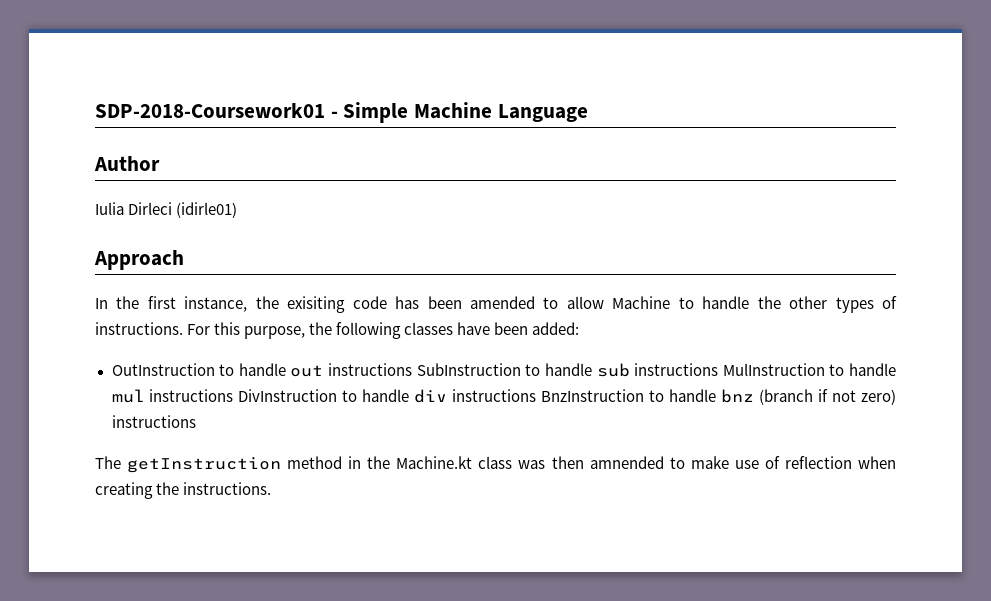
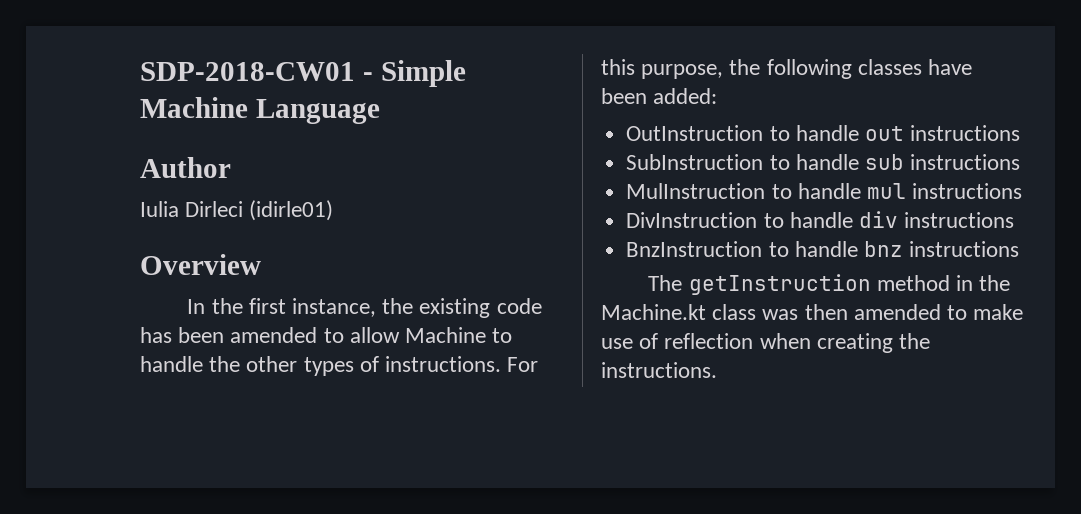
[95,103,325,118] SDP-2018-Coursework01 -> [140,62,355,81] SDP-2018-CW01
[94,250,184,270] Approach -> [140,254,261,275] Overview
[287,296,346,313] exisiting -> [419,298,491,318] existing
(412, 369) none -> (1021, 133) //
(719, 369) none -> (1021, 162) //
(234, 395) none -> (1023, 191) //
(537, 395) none -> (1015, 220) //
[759,389,896,405] (branch if not zero) -> (903, 249) none
[589,456,664,469] amnended -> [853,304,941,320] amended

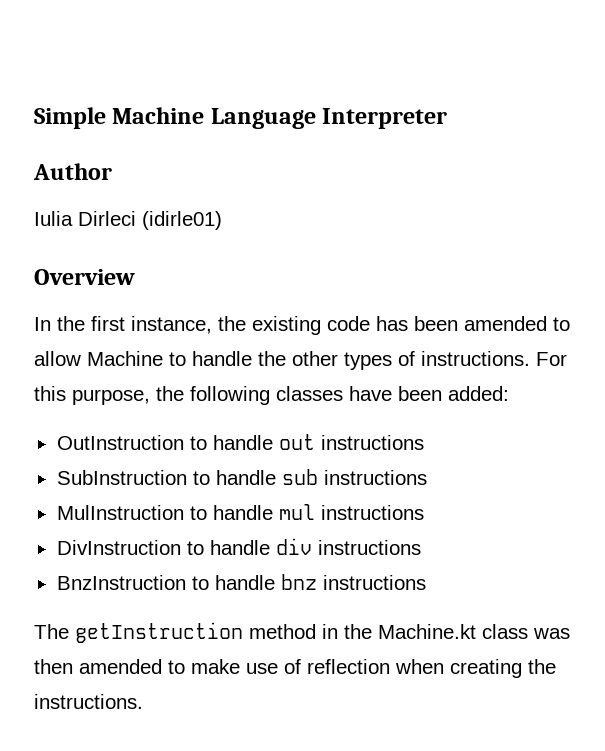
[140,62,373,81] SDP-2018-CW01 - -> (34, 118) none
(380, 111) none -> [322,108,448,129] Interpreter

